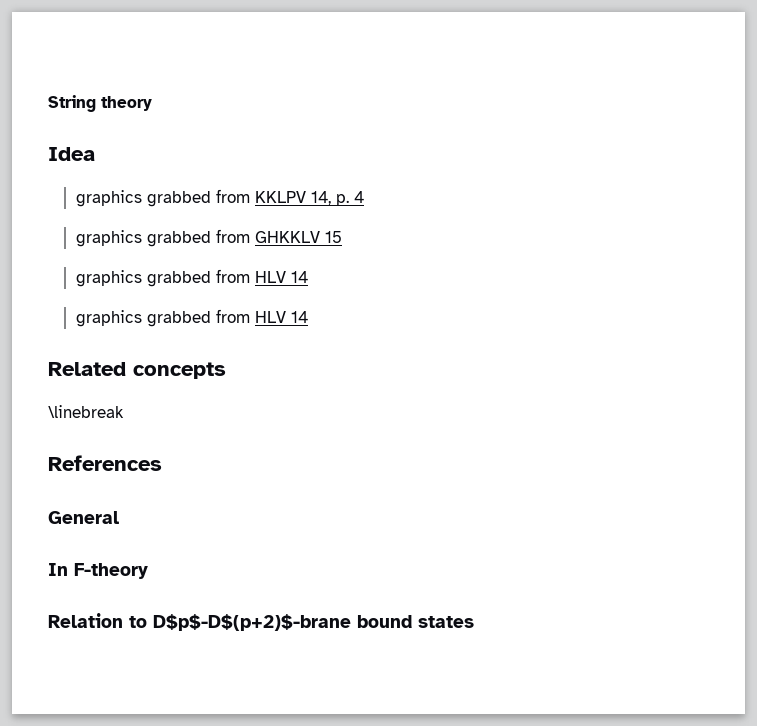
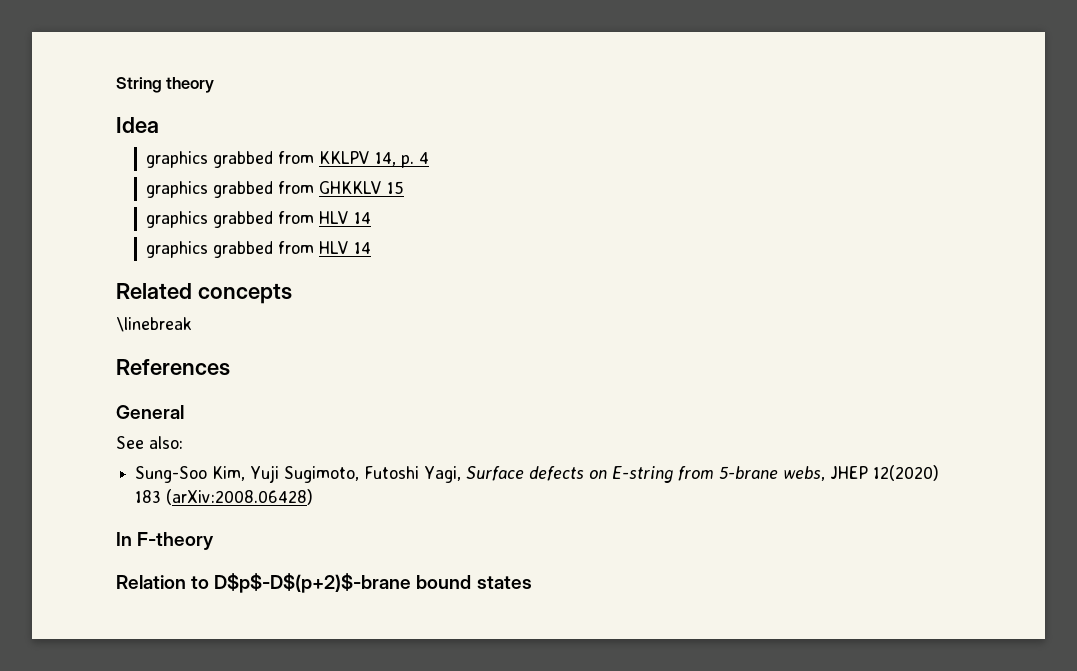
(119, 517) none -> [116,436,183,449] [135,465,940,483] [135,489,314,505] // See also: // Sung-Soo Kim, Yuji Sugimoto, Futoshi Yagi, Surface defects on E-string from 5-brane webs, JHEP 12(2020) 183 (arXiv:2008.06428)

